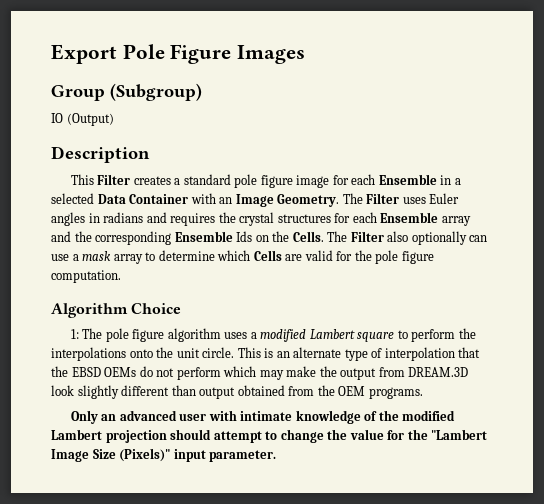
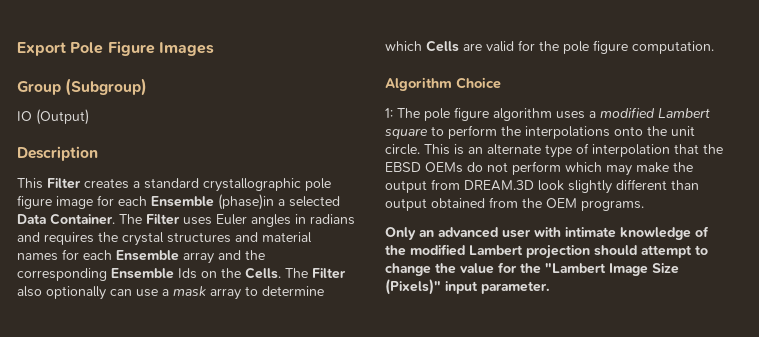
(231, 179) none -> [203,178,301,192] crystallographic
[440,175,452,185] in -> [218,194,274,210] (phase)in
[129,193,340,207] Container with an Image Geometry. -> [50,213,115,225] Container.
(331, 218) none -> [235,232,312,243] [17,253,58,261] and material names

